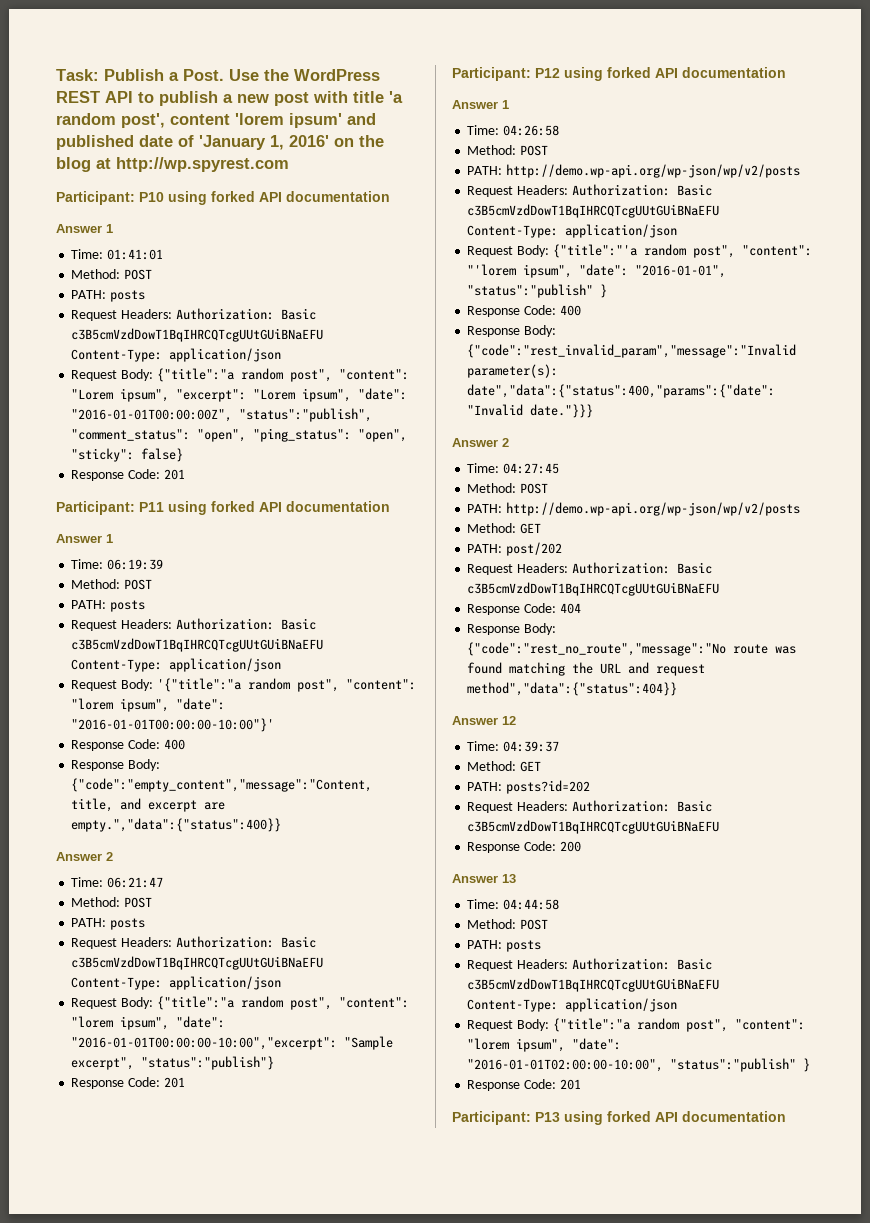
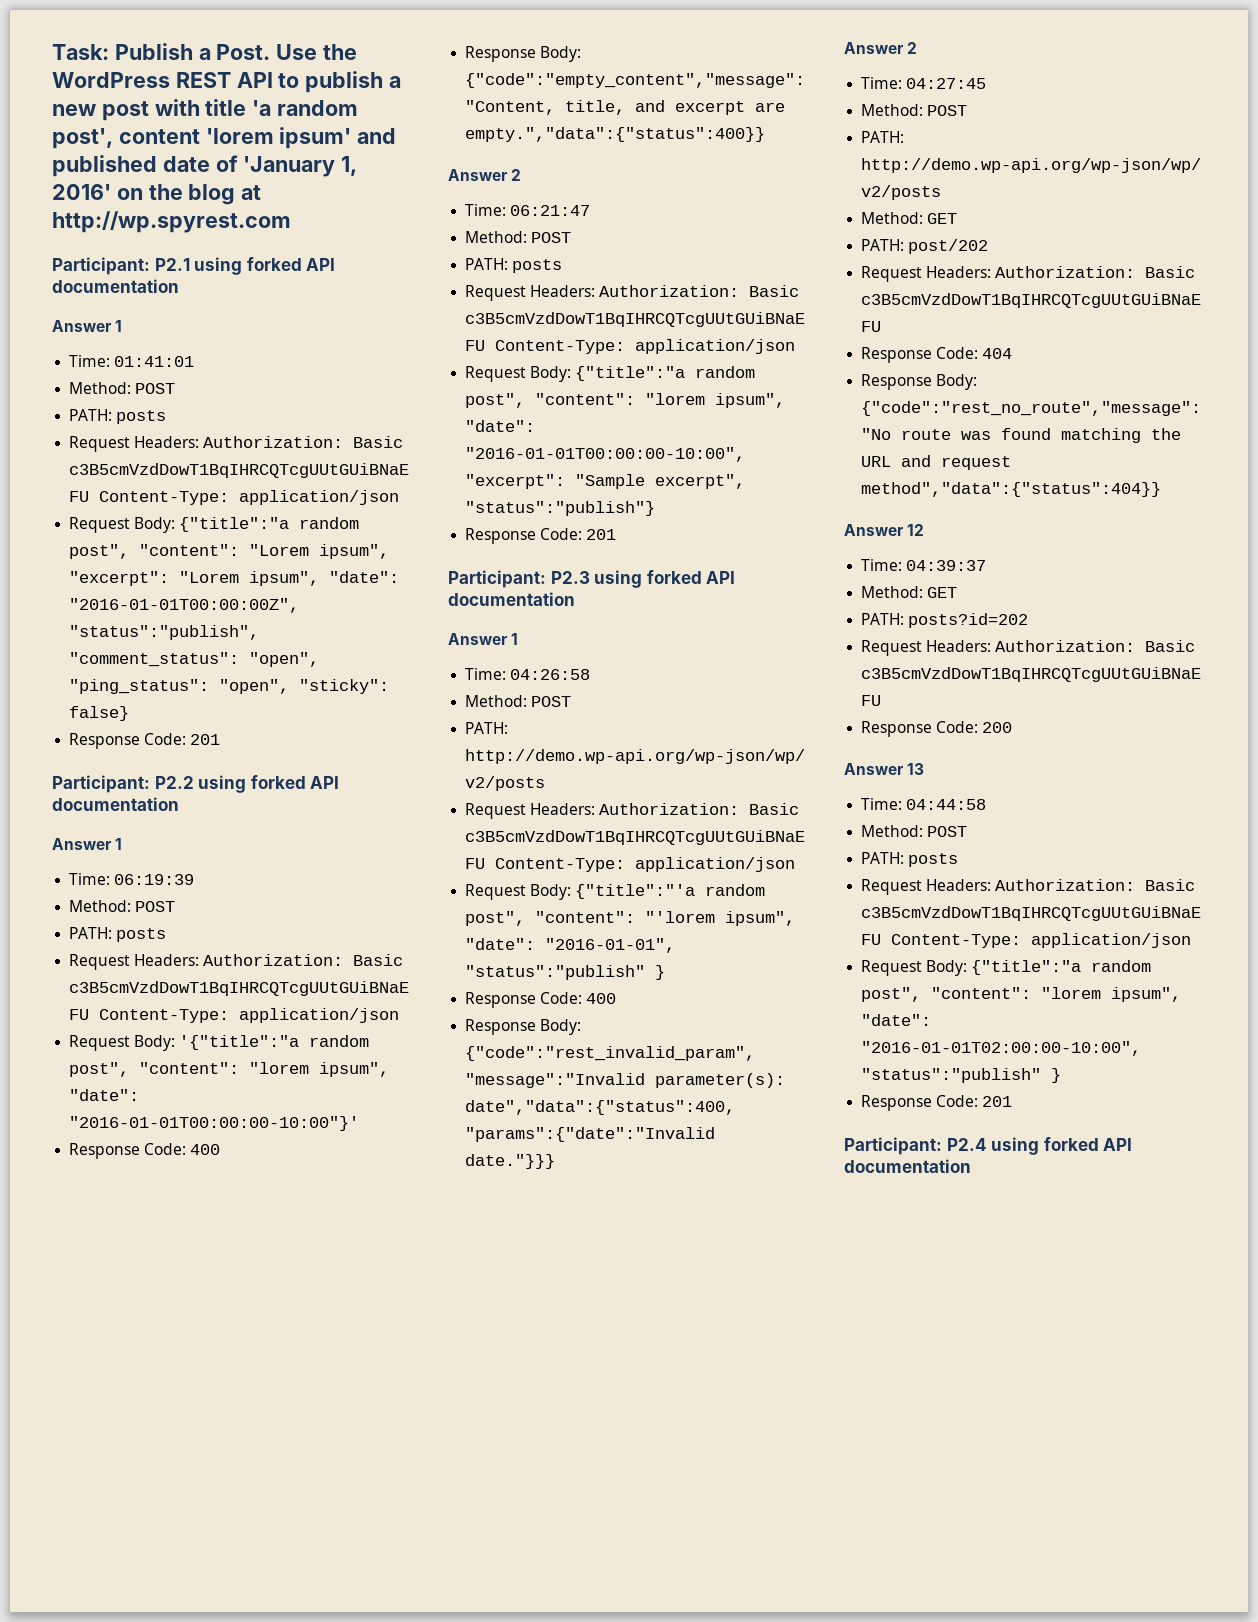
[139,192,164,202] P10 -> [154,258,190,271] P2.1
[139,502,164,512] P11 -> [154,776,194,789] P2.2
[535,68,560,78] P12 -> [550,571,590,584] P2.3
[535,1112,560,1122] P13 -> [946,1138,987,1151] P2.4

